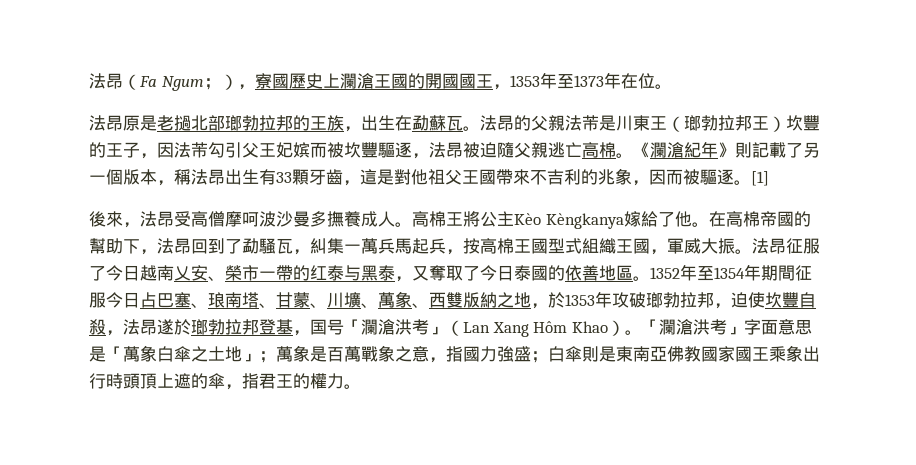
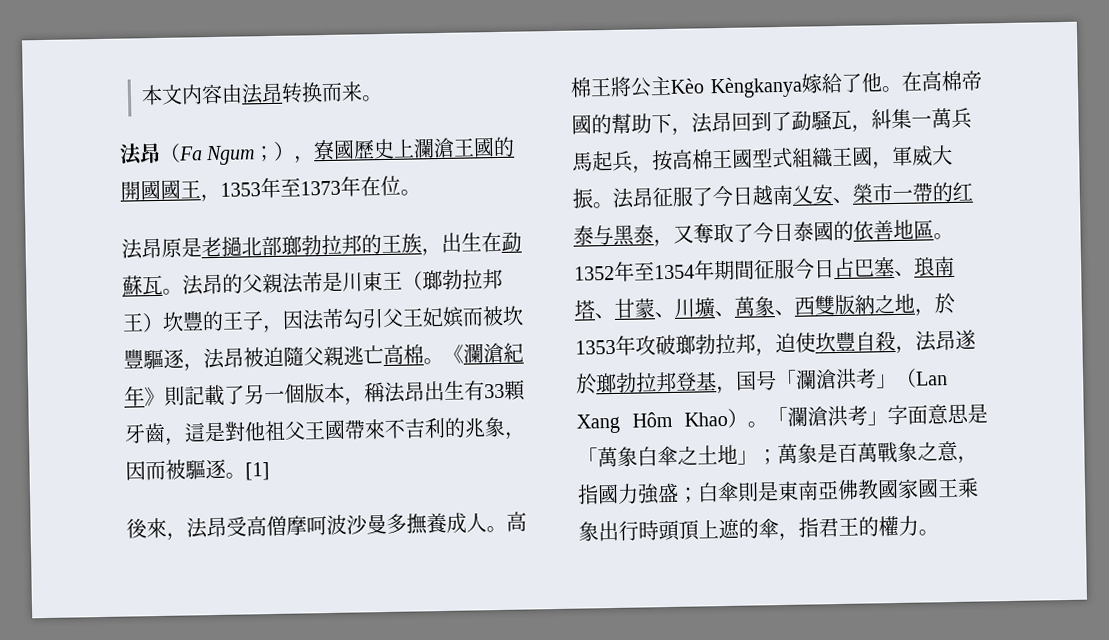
(89, 81) none -> [140,81,383,106] 本文内容由法昂转换而来。 //

